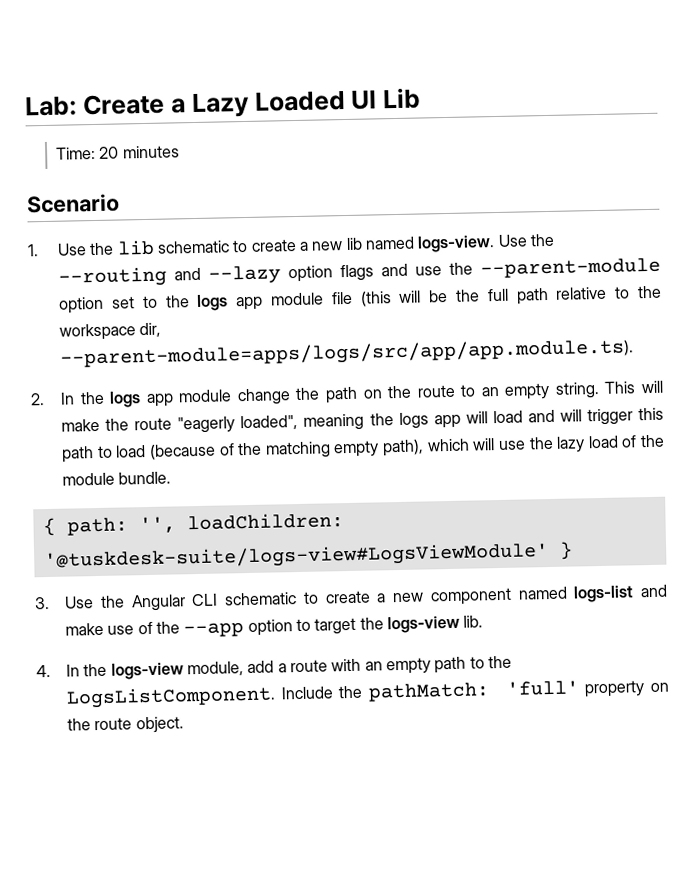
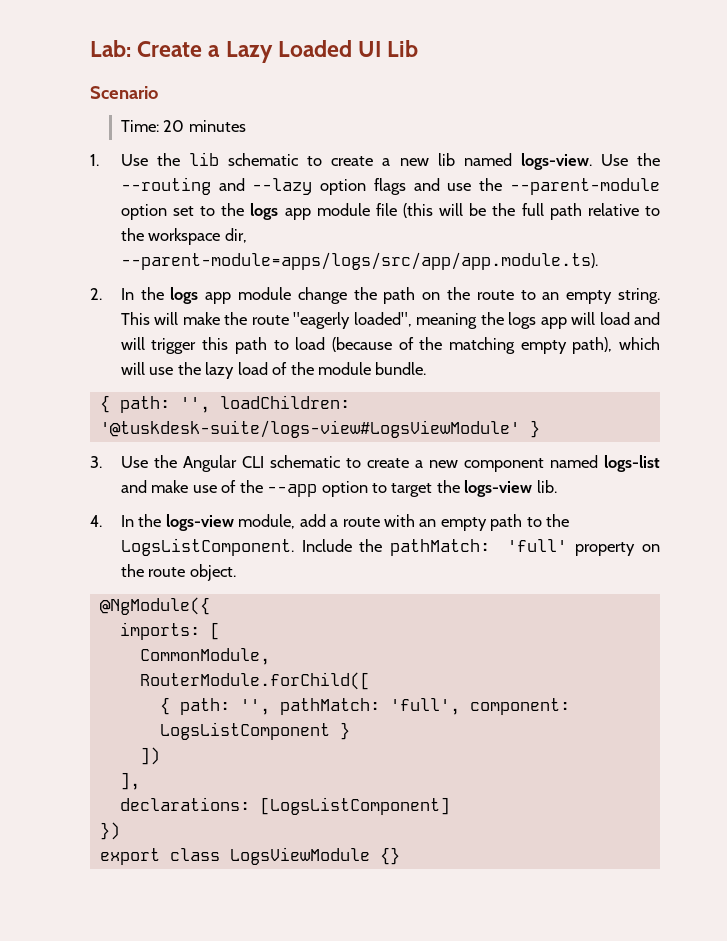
(422, 98) none -> [90,86,158,99] // Scenario
[26,193,120,214] // Scenario -> (246, 126) none
(184, 725) none -> [99,597,210,615] [119,622,220,640] [139,648,270,665] [139,672,370,690] [159,697,570,715] [159,722,350,740] [139,747,160,765] [119,772,140,790] [119,797,450,815] [99,822,120,840] [99,847,400,865] // @NgModule({ // imports: [ // CommonModule, // RouterModule.forChild([ // { path: '', pathMatch: 'full', component: LogsListComponent } // ]) // ], // declarations: [LogsListComponent] // }) // export class LogsViewModule {}

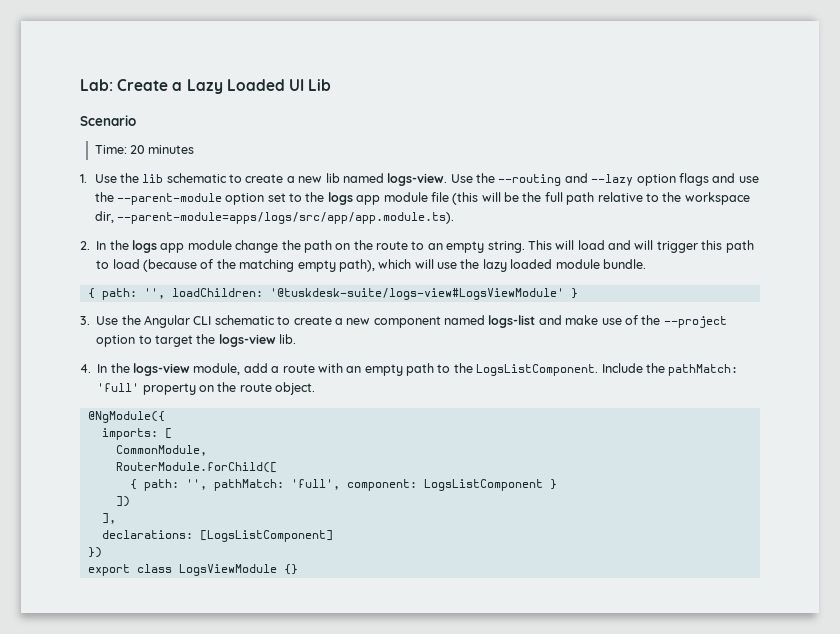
[182,312,596,329] make the route "eagerly loaded", meaning the logs app will -> (575, 245) none
[237,362,314,375] load of the -> [510,259,553,269] loaded
[267,484,318,497] --app -> [663,316,727,328] --project

